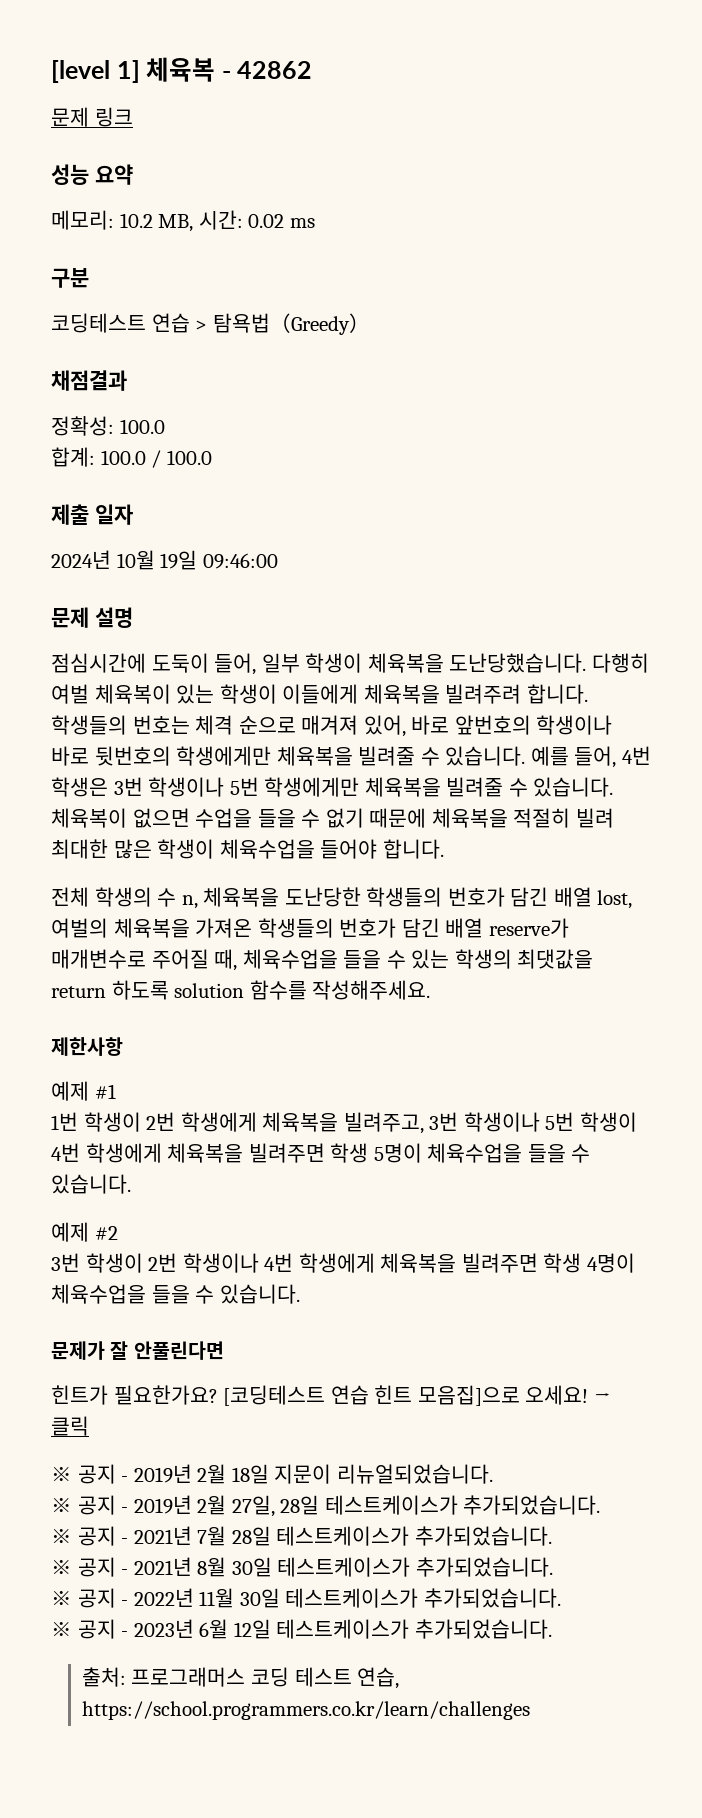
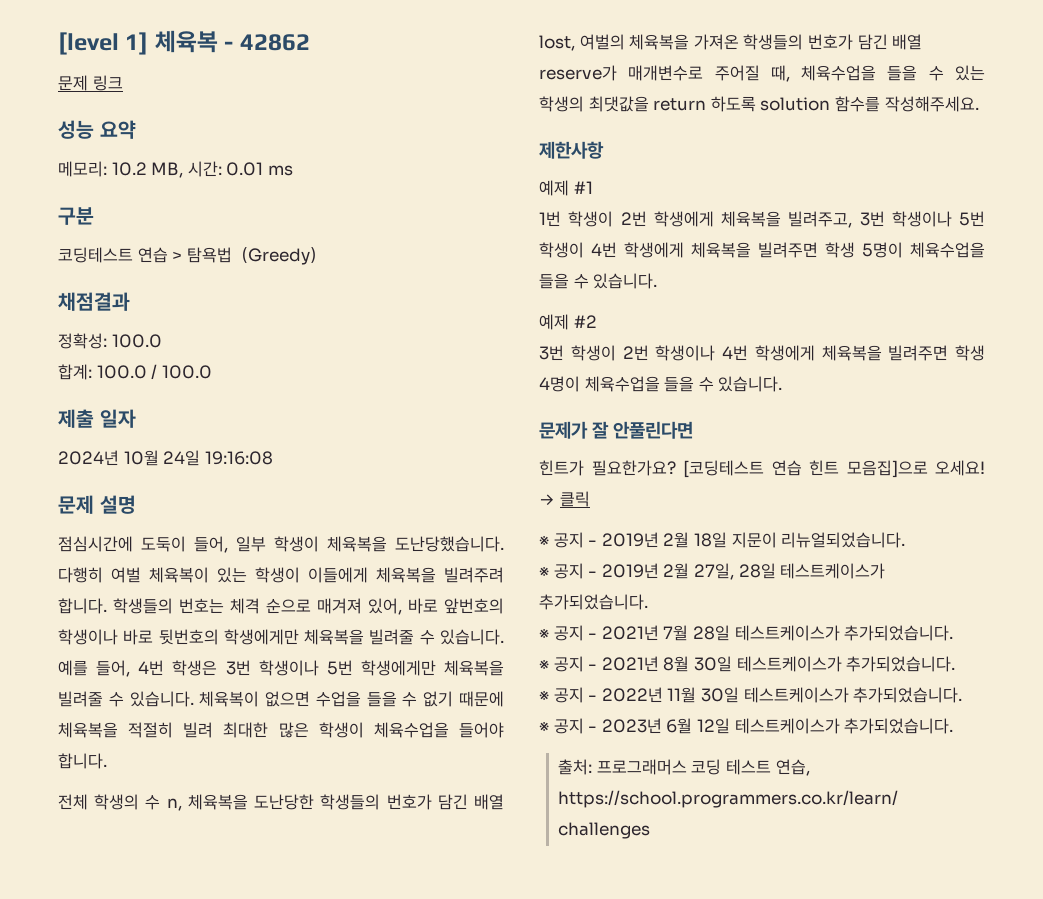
[248,214,285,228] 0.02 -> [226,162,264,176] 0.01
[160,550,278,570] 19일 09:46:00 -> [163,450,273,466] 24일 19:16:08

